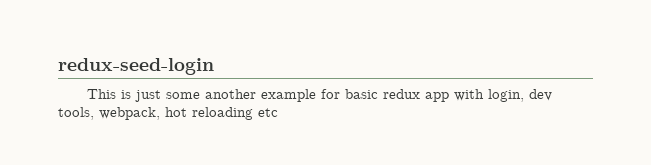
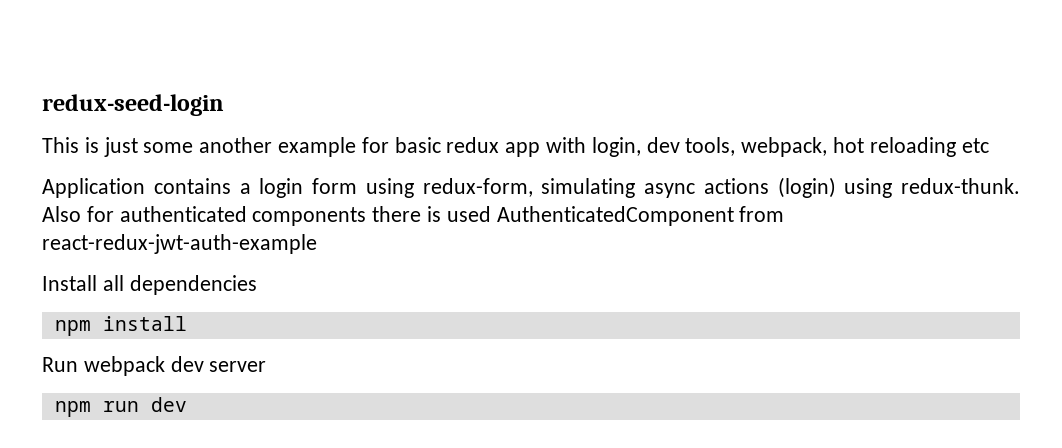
(278, 112) none -> [42,177,1020,198] [42,206,785,226] [42,234,317,254] [42,275,257,295] [54,316,187,336] [42,356,267,376] [54,397,187,417] // Application contains a login form using redux-form, simulating async actions (login) using redux-thunk. Also for authenticated components there is used AuthenticatedComponent from react-redux-jwt-auth-example // Install all dependencies // npm install // Run webpack dev server // npm run dev

